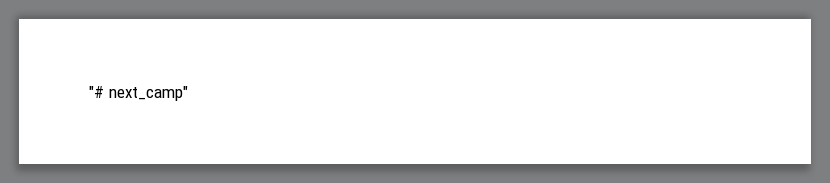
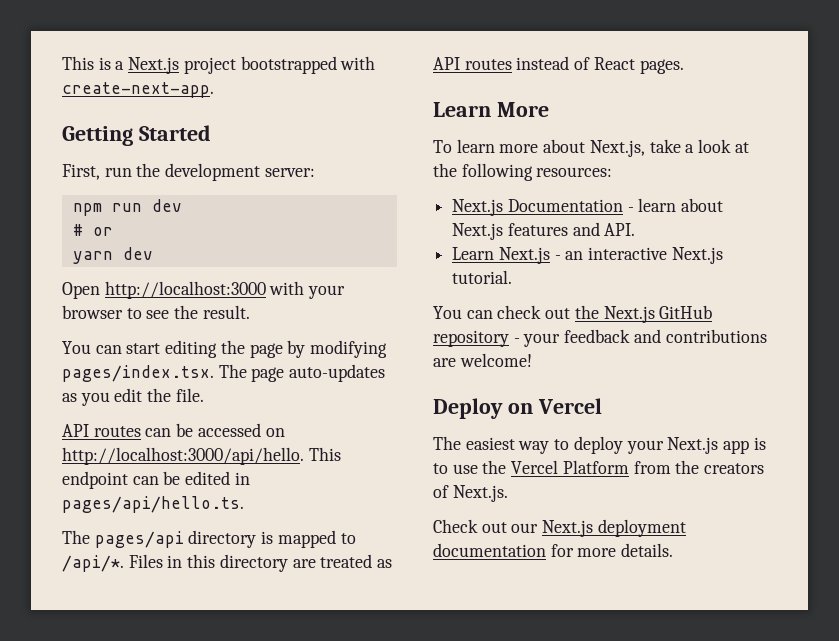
[89,86,188,101] "# next_camp" -> [62,56,376,74] [62,82,214,98] [62,125,211,146] [62,163,315,181] [72,199,182,216] [72,224,113,236] [72,247,153,264] [62,281,346,299] [62,305,250,319] [62,340,388,358] [62,364,386,382] [62,388,204,406] [62,423,285,437] [62,447,341,465] [62,471,250,489] [62,496,244,513] [62,530,356,548] [62,554,393,572] [433,56,684,74] [433,102,549,117] [433,139,749,157] [433,163,613,181] [452,198,724,216] [452,222,636,240] [452,247,723,264] [452,270,513,284] [433,305,713,323] [433,329,767,347] [433,353,532,367] [433,398,602,419] [433,436,766,454] [433,460,765,474] [433,485,508,502] [433,519,686,537] [433,543,674,557] This is a Next.js project bootstrapped with create-next-app. // Getting Started // First, run the development server: // npm run dev // # or // yarn dev // Open http://localhost:3000 with your browser to see the result. // You can start editing the page by modifying pages/index.tsx. The page auto-updates as you edit the file. // API routes can be accessed on http://localhost:3000/api/hello. This endpoint can be edited in pages/api/hello.ts. // The pages/api directory is mapped to /api/*. Files in this directory are treated as API routes instead of React pages. // Learn More // To learn more about Next.js, take a look at the following resources: // Next.js Documentation - learn about Next.js features and API. // Learn Next.js - an interactive Next.js tutorial. // You can check out the Next.js GitHub repository - your feedback and contributions are welcome! // Deploy on Vercel // The easiest way to deploy your Next.js app is to use the Vercel Platform from the creators of Next.js. // Check out our Next.js deployment documentation for more details.

